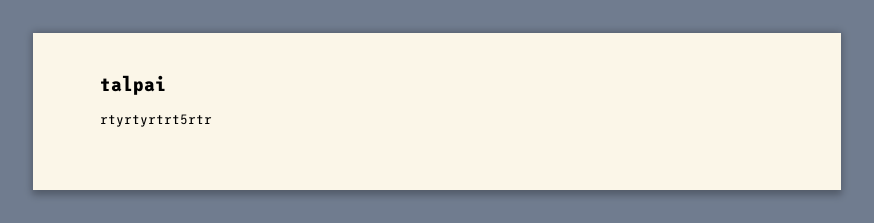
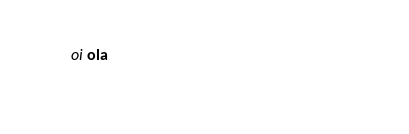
[100,75,166,95] [100,114,212,127] talpai // rtyrtyrtrt5rtr -> [71,49,109,60] oi ola

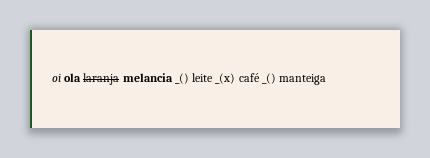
(109, 54) none -> [83,73,327,85] laranja melancia _() leite _(x) café _() manteiga

